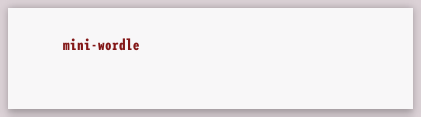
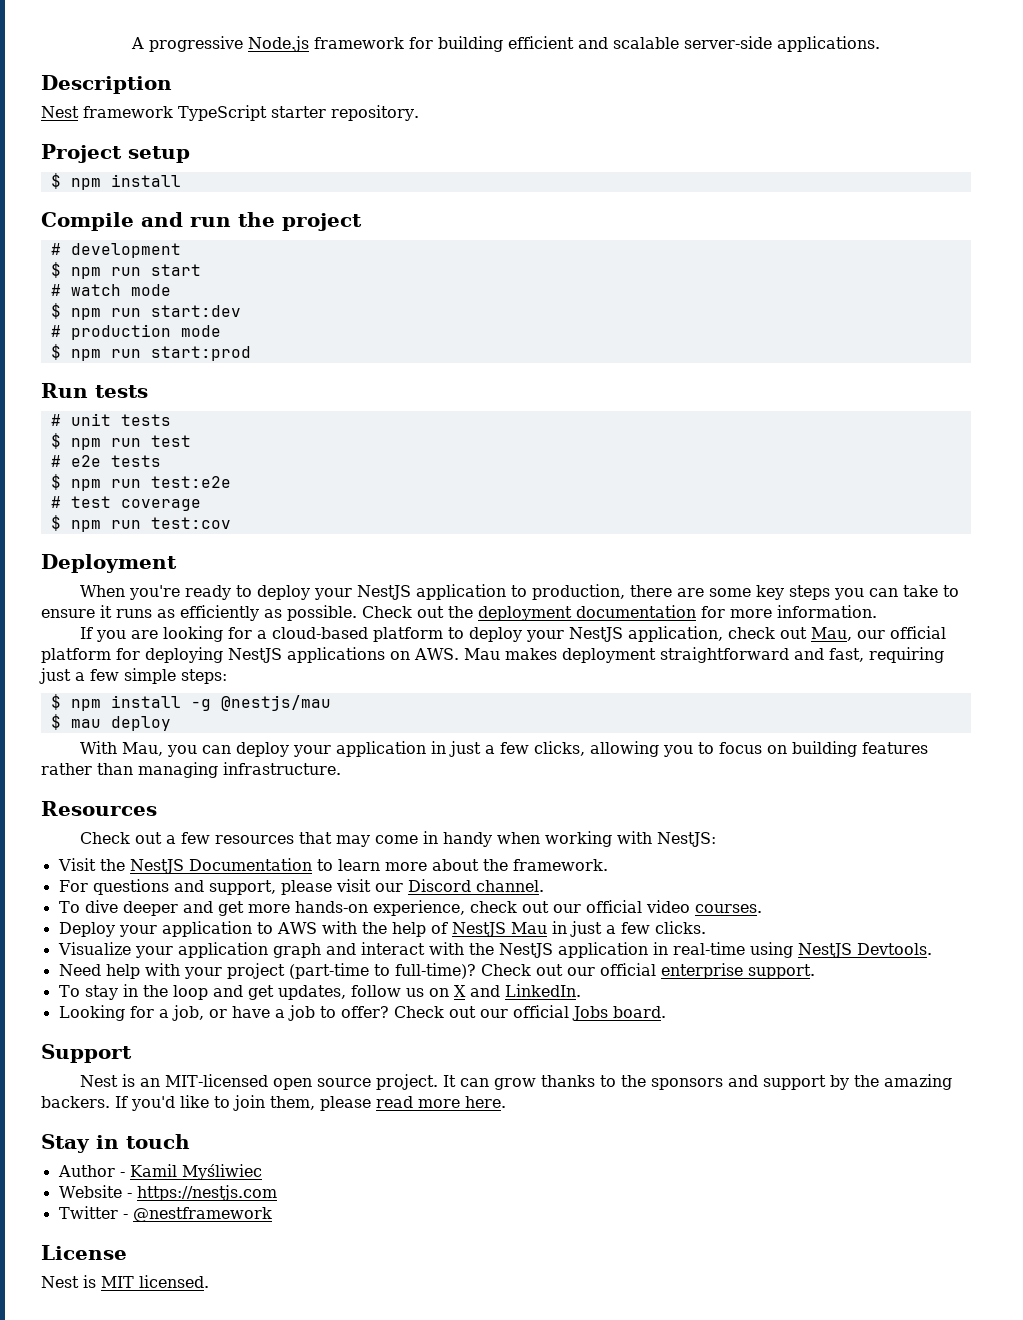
[63,38,140,51] mini-wordle -> [131,36,880,52] [41,75,172,94] [41,105,419,121] [41,144,190,163] [50,173,181,190] [41,212,362,231] [50,243,181,258] [50,262,201,279] [50,284,171,296] [50,303,241,320] [50,324,221,340] [50,344,251,361] [41,383,148,398] [50,413,171,426] [50,433,191,450] [50,455,161,467] [50,474,231,491] [50,496,201,511] [50,515,231,532] [41,554,177,573] [80,584,960,600] [41,605,877,621] [80,626,947,642] [41,647,944,663] [39,668,227,684] [50,694,331,711] [50,714,171,731] [80,741,929,757] [41,762,341,778] [41,801,157,816] [80,831,717,847] [57,858,608,874] [58,879,544,895] [58,900,762,916] [58,921,706,937] [57,942,932,958] [58,963,815,979] [58,984,581,1000] [58,1005,666,1021] [41,1044,132,1063] [80,1074,953,1090] [41,1095,506,1111] [41,1134,190,1153] [57,1164,262,1180] [58,1185,277,1201] [58,1206,272,1222] [41,1245,127,1260] [41,1275,209,1288] A progressive Node.js framework for building efficient and scalable server-side applications. // Description // Nest framework TypeScript starter repository. // Project setup // $ npm install // Compile and run the project // # development // $ npm run start // # watch mode // $ npm run start:dev // # production mode // $ npm run start:prod // Run tests // # unit tests // $ npm run test // # e2e tests // $ npm run test:e2e // # test coverage // $ npm run test:cov // Deployment // When you're ready to deploy your NestJS application to production, there are some key steps you can take to ensure it runs as efficiently as possible. Check out the deployment documentation for more information. // If you are looking for a cloud-based platform to deploy your NestJS application, check out Mau, our official platform for deploying NestJS applications on AWS. Mau makes deployment straightforward and fast, requiring just a few simple steps: // $ npm install -g @nestjs/mau // $ mau deploy // With Mau, you can deploy your application in just a few clicks, allowing you to focus on building features rather than managing infrastructure. // Resources // Check out a few resources that may come in handy when working with NestJS: // Visit the NestJS Documentation to learn more about the framework. // For questions and support, please visit our Discord channel. // To dive deeper and get more hands-on experience, check out our official video courses. // Deploy your application to AWS with the help of NestJS Mau in just a few clicks. // Visualize your application graph and interact with the NestJS application in real-time using NestJS Devtools. // Need help with your project (part-time to full-time)? Check out our official enterprise support. // To stay in the loop and get updates, follow us on X and LinkedIn. // Looking for a job, or have a job to offer? Check out our official Jobs board. // Support // Nest is an MIT-licensed open source project. It can grow thanks to the sponsors and support by the amazing backers. If you'd like to join them, please read more here. // Stay in touch // Author - Kamil Myśliwiec // Website - https://nestjs.com // Twitter - @nestframework // License // Nest is MIT licensed.

